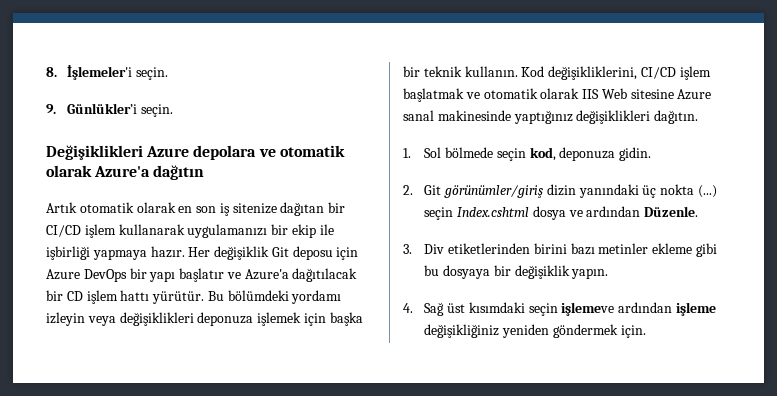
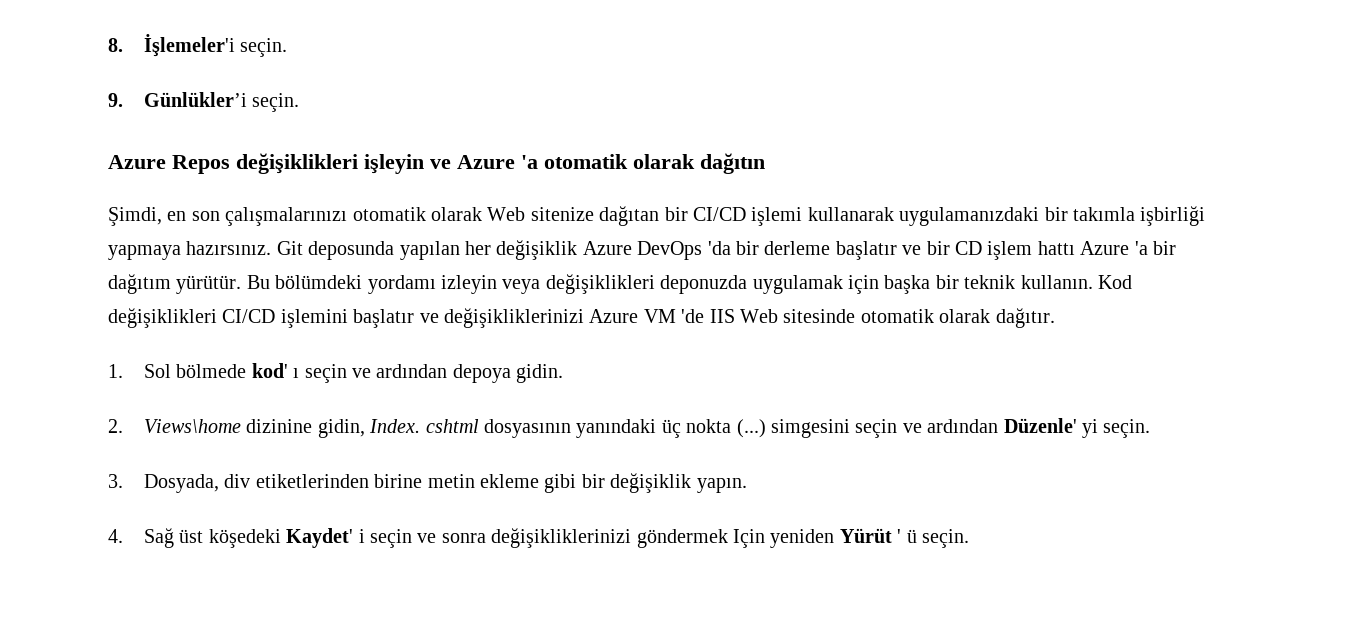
[46,145,345,160] [46,165,151,177] Değişiklikleri Azure depolara ve otomatik olarak Azure'a -> [108,153,695,174] Azure Repos değişiklikleri işleyin ve Azure 'a otomatik olarak
[46,202,346,216] [46,224,334,238] [46,246,359,260] [46,268,358,282] [46,290,150,304] Artık otomatik olarak en son iş sitenize dağıtan bir CI/CD işlem kullanarak uygulamanızı bir ekip ile işbirliği yapmaya hazır. Her değişiklik Git deposu için Azure DevOps bir yapı başlatır ve Azure'a dağıtılacak bir CD işlem hattı -> [108,206,1206,226] [108,240,1176,260] [108,274,171,294] Şimdi, en son çalışmalarınızı otomatik olarak Web sitenize dağıtan bir CI/CD işlemi kullanarak uygulamanızdaki bir takımla işbirliği yapmaya hazırsınız. Git deposunda yapılan her değişiklik Azure DevOps 'da bir derleme başlatır ve bir CD işlem hattı Azure 'a bir dağıtım
[197,312,302,326] deponuza işlemek -> [660,275,843,294] deponuzda uygulamak
[548,66,711,80] [403,88,712,102] [403,110,699,124] [403,147,652,161] [403,184,718,198] [424,206,699,220] [403,243,718,257] [424,265,491,279] değişikliklerini, CI/CD işlem başlatmak ve otomatik olarak IIS Web sitesine Azure sanal makinesinde yaptığınız değişiklikleri dağıtın. // 1. Sol bölmede seçin kod, deponuza gidin. // 2. Git görünümler/giriş dizin yanındaki üç nokta (...) seçin Index.cshtml dosya ve ardından Düzenle. // 3. Div etiketlerinden birini bazı metinler ekleme gibi bu dosyaya -> [108,308,1055,328] [108,363,564,383] [108,418,1151,438] [108,474,577,493] değişiklikleri CI/CD işlemini başlatır ve değişikliklerinizi Azure VM 'de IIS Web sitesinde otomatik olarak dağıtır. // 1. Sol bölmede kod' ı seçin ve ardından depoya gidin. // 2. Views\home dizinine gidin, Index. cshtml dosyasının yanındaki üç nokta (...) simgesini seçin ve ardından Düzenle' yi seçin. // 3. Dosyada, div etiketlerinden birine metin ekleme gibi
[468,302,717,316] [424,324,646,338] kısımdaki seçin işlemeve ardından işleme değişikliğiniz yeniden göndermek için. -> [208,528,970,548] köşedeki Kaydet' i seçin ve sonra değişikliklerinizi göndermek Için yeniden Yürüt ' ü seçin.

